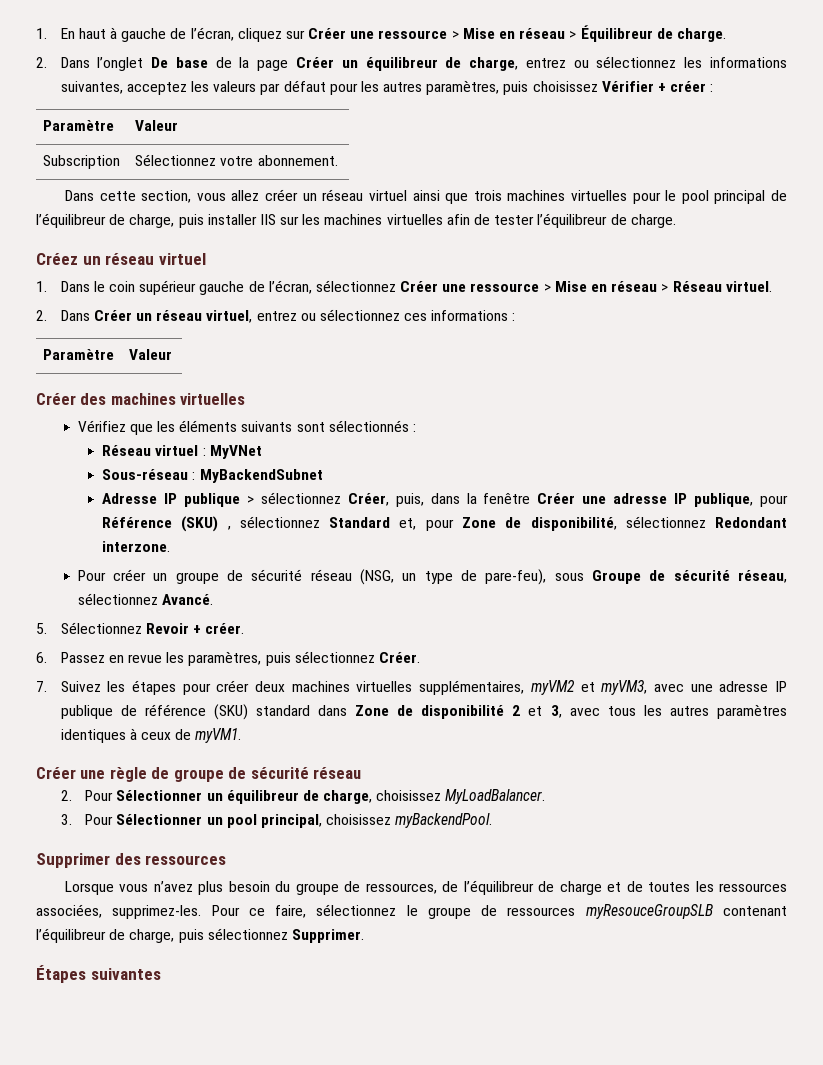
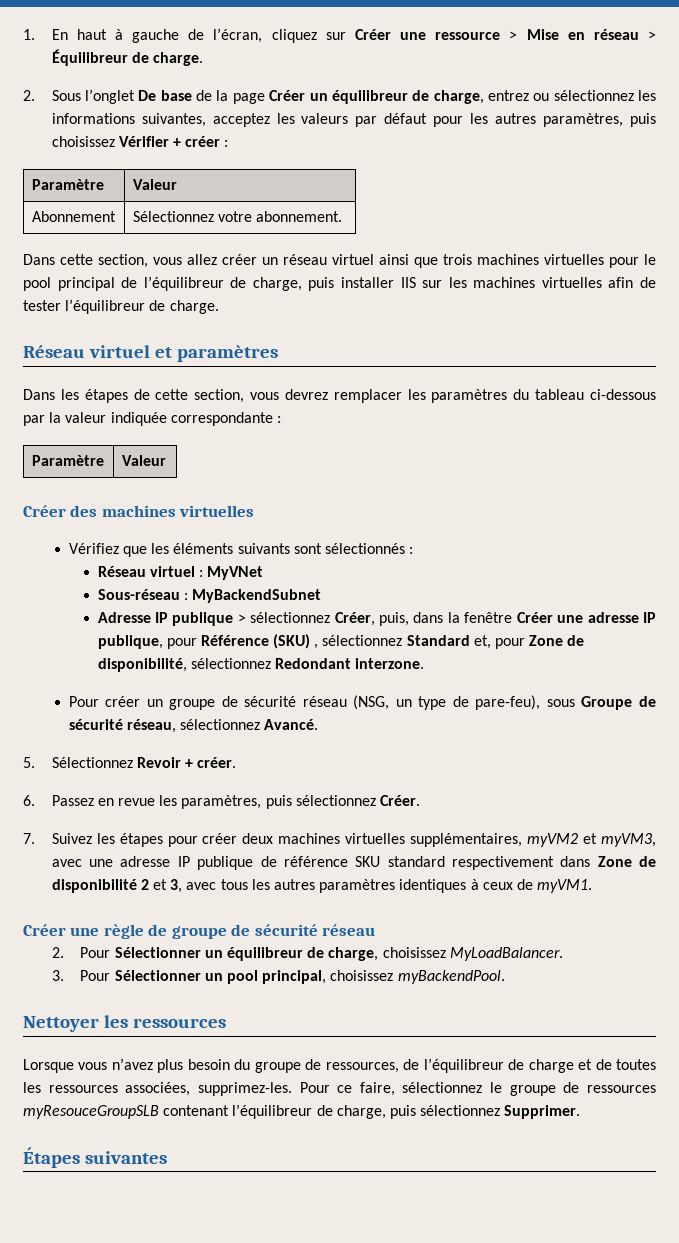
[60,57,90,68] Dans -> [51,90,81,101] Sous
[43,155,121,169] Subscription -> [31,211,116,222] Abonnement
[36,253,206,265] [36,280,772,295] [36,309,509,323] Créez un réseau virtuel // 1. Dans le coin supérieur gauche de l’écran, sélectionnez Créer une ressource > Mise en réseau > Réseau virtuel. // 2. Dans Créer un réseau virtuel, entrez ou sélectionnez ces informations -> [23,345,278,362] [23,389,657,403] [23,412,273,426] Réseau virtuel et paramètres // Dans les étapes de cette section, vous devrez remplacer les paramètres du tableau ci-dessous par la valeur indiquée correspondante
[213,704,310,720] (SKU) standard -> [355,856,554,870] SKU standard respectivement
[36,853,141,868] Supprimer des -> [23,1015,128,1032] Nettoyer les

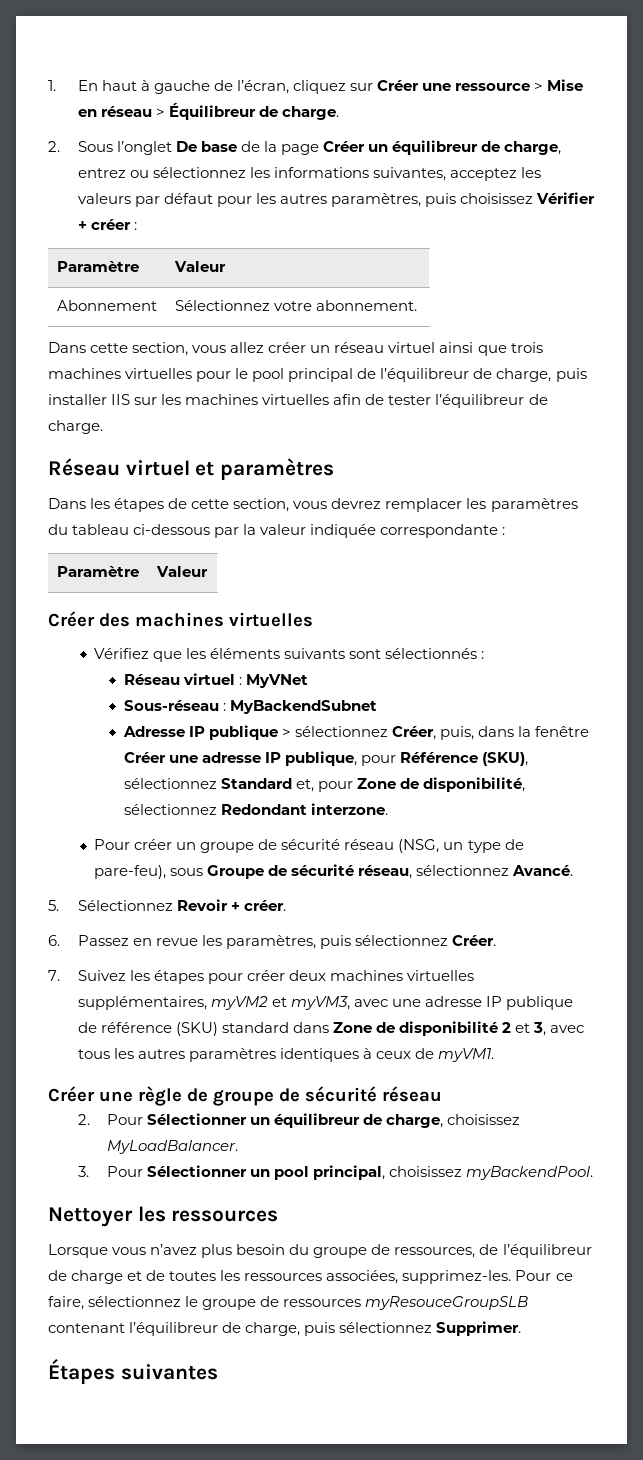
[273,634,319,649] (SKU) , -> [482,752,529,766] (SKU),
[355,856,554,870] SKU standard respectivement -> [175,1022,289,1036] (SKU) standard

